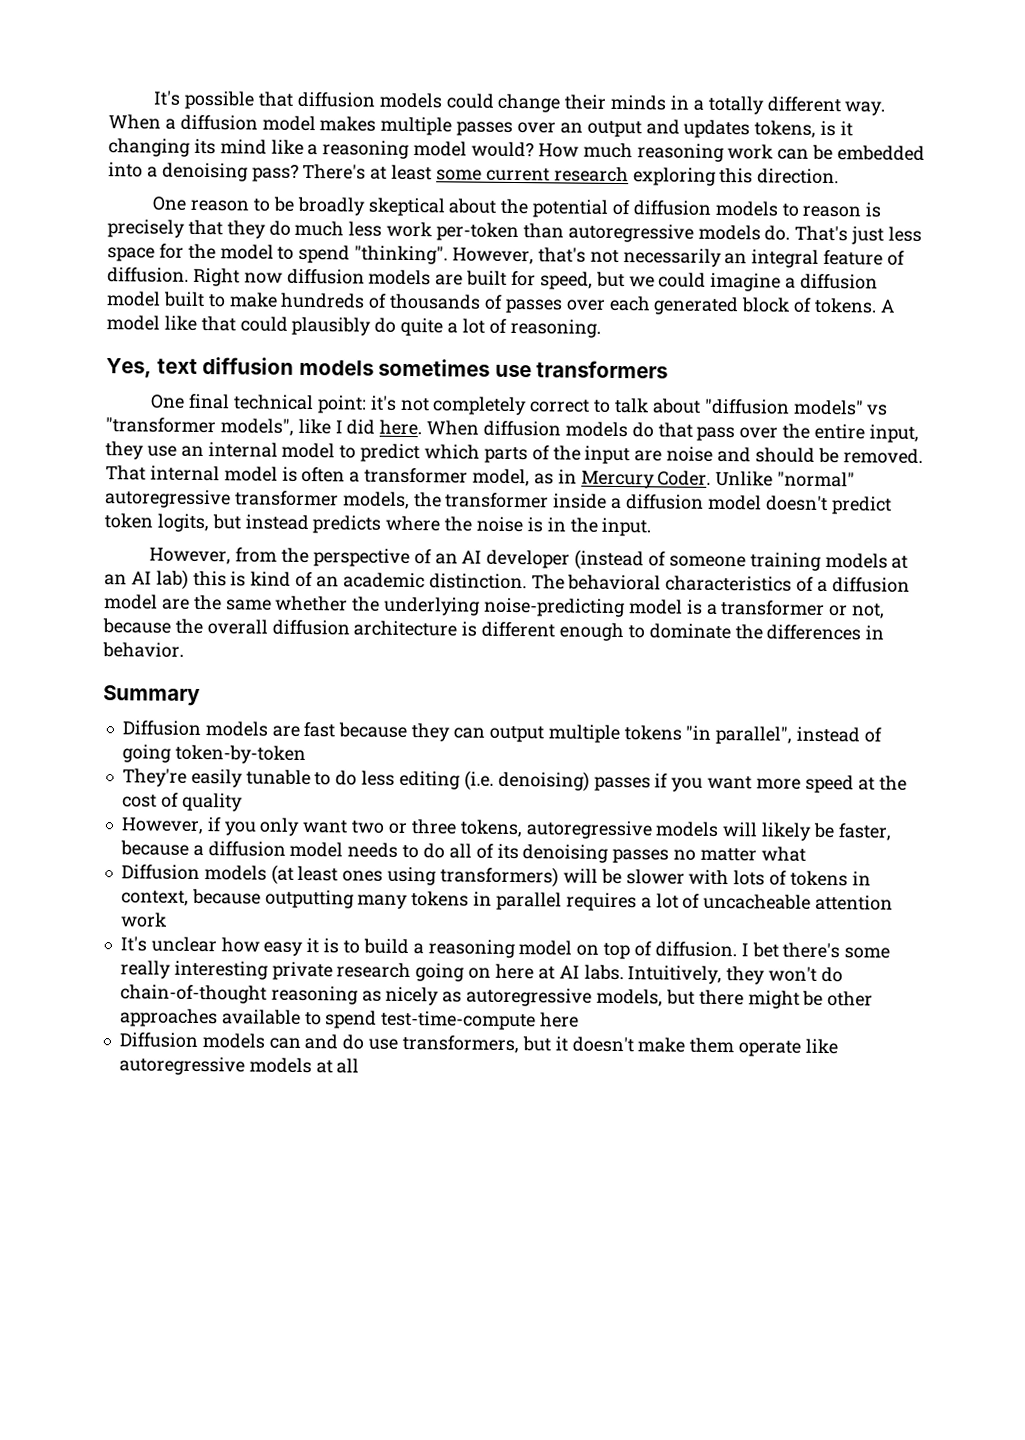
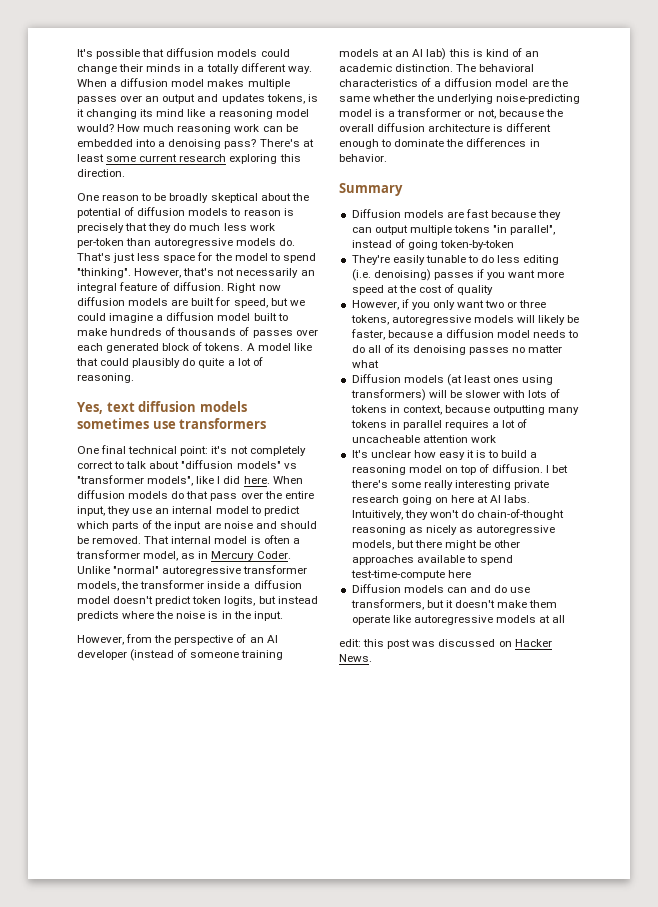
(360, 1066) none -> [339,639,552,649] [339,654,372,662] // edit: this post was discussed on Hacker News.

